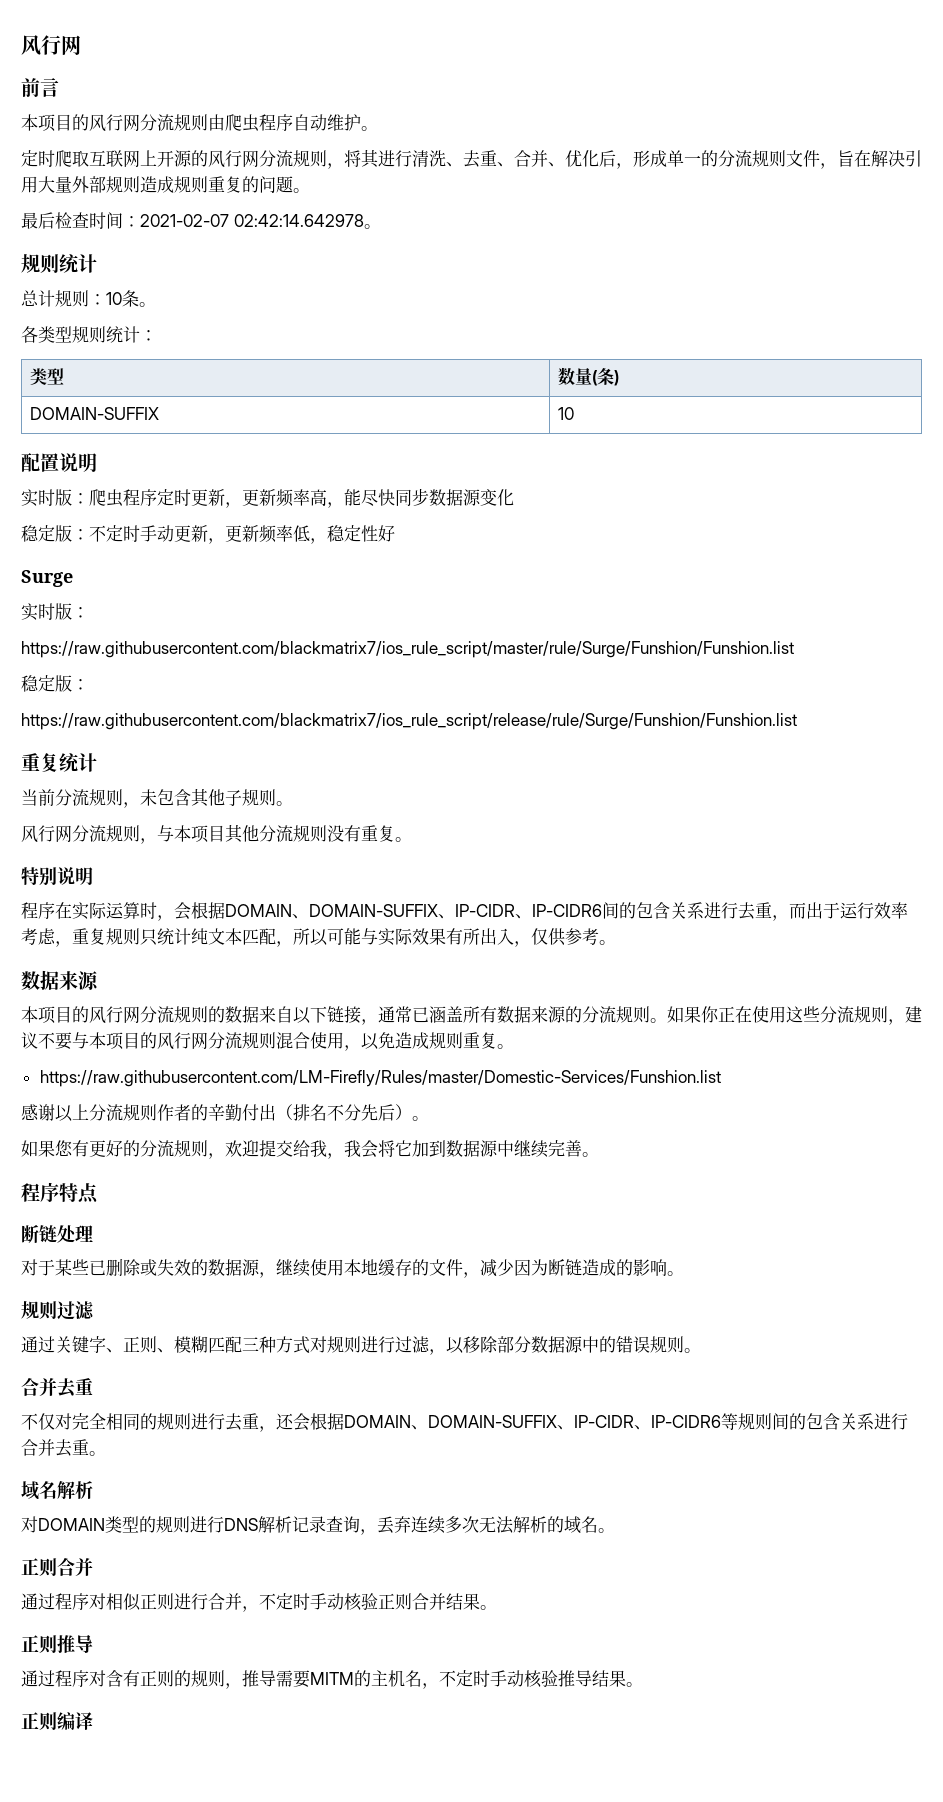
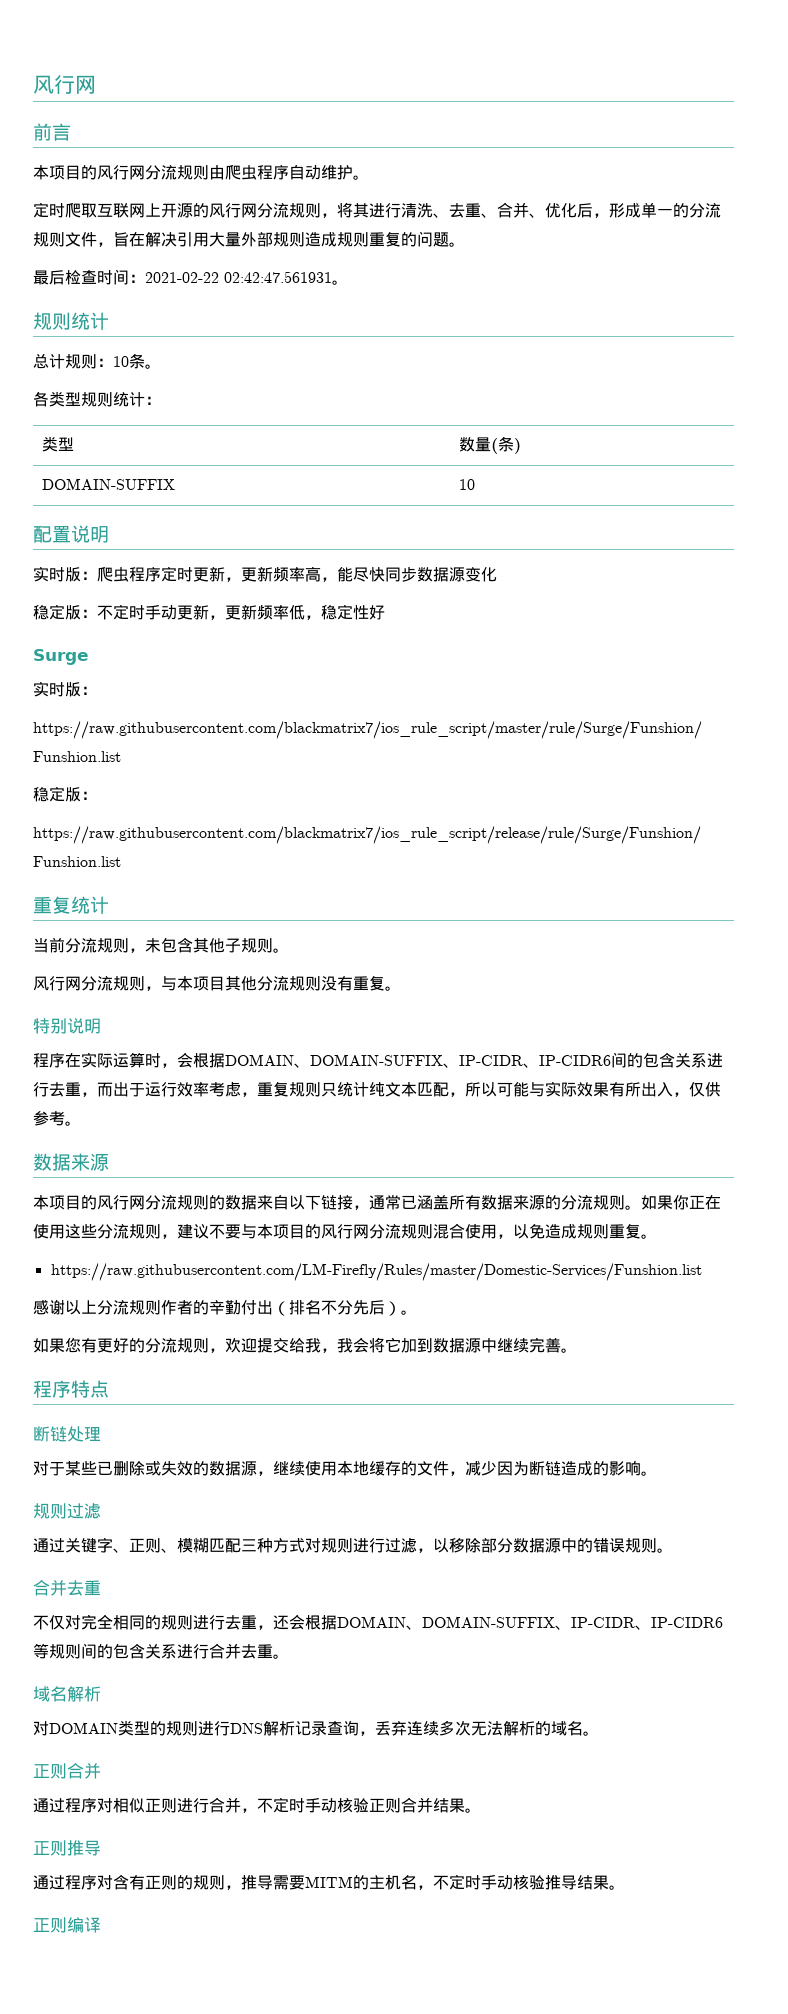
[140,214,364,227] 2021-02-07 02:42:14.642978 -> [145,271,332,283] 2021-02-22 02:42:47.561931

